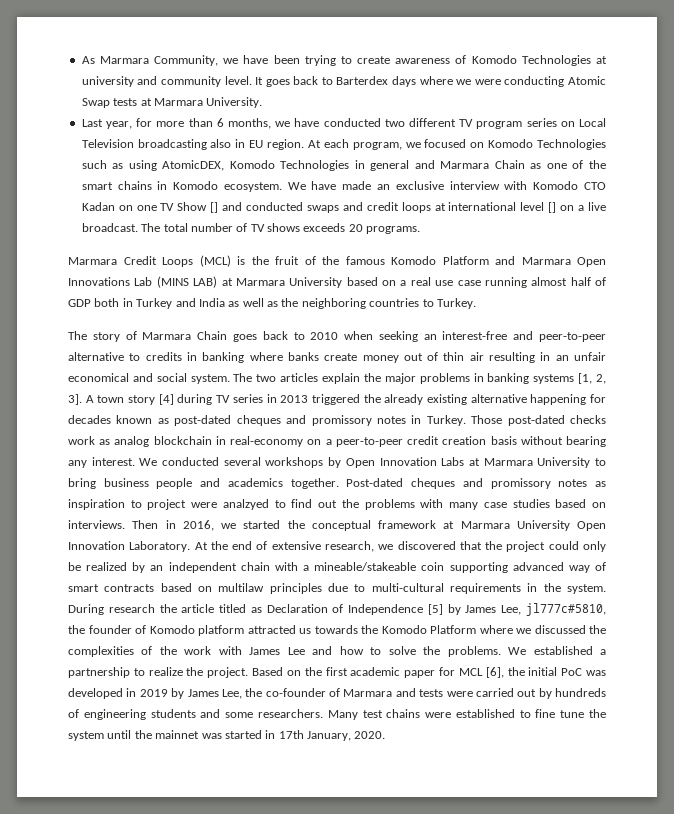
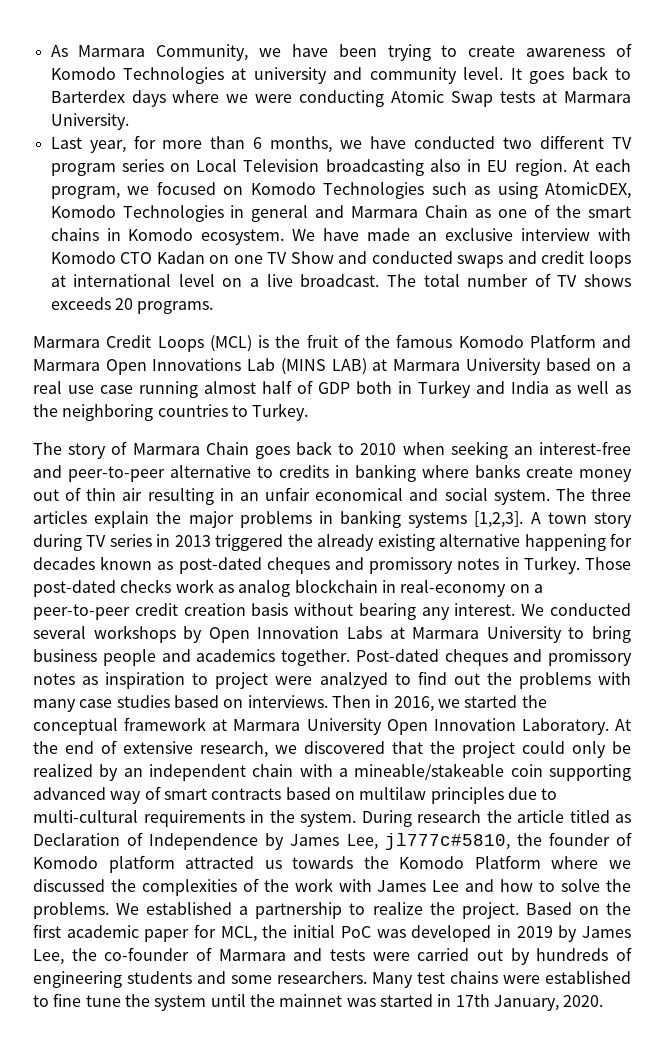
[210,202,219,213] [] -> (334, 257) none
[548,202,557,213] [] -> (215, 280) none
[256,374,277,382] two -> [591,488,631,501] three
[578,373,607,384] [68,394,82,405] [1, 2, 3]. -> [474,511,524,528] [1,2,3].
[158,394,174,405] [4] -> (632, 520) none
[427,604,443,615] [5] -> (259, 841) none
[458,667,504,678] MCL [6], -> [220,926,257,942] MCL,

